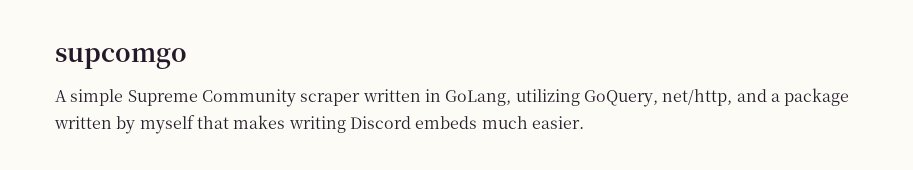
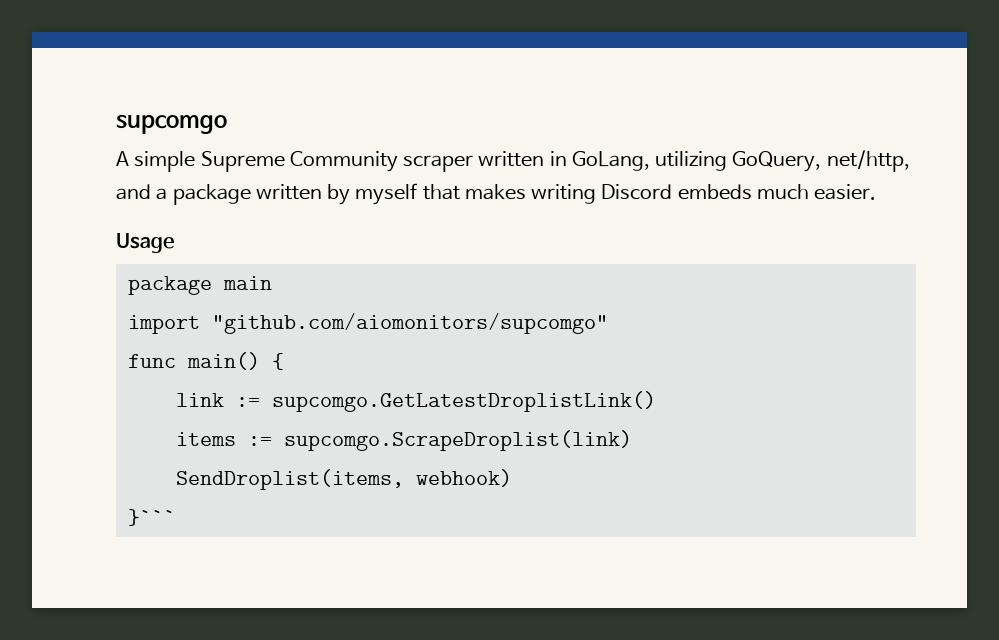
(584, 122) none -> [116,233,174,253] [127,276,272,295] [127,313,608,334] [127,352,284,370] [175,391,656,412] [175,430,632,451] [175,469,512,490] [127,509,176,526] // Usage // package main // import "github.com/aiomonitors/supcomgo" // func main() { // link := supcomgo.GetLatestDroplistLink() // items := supcomgo.ScrapeDroplist(link) // SendDroplist(items, webhook) // }```

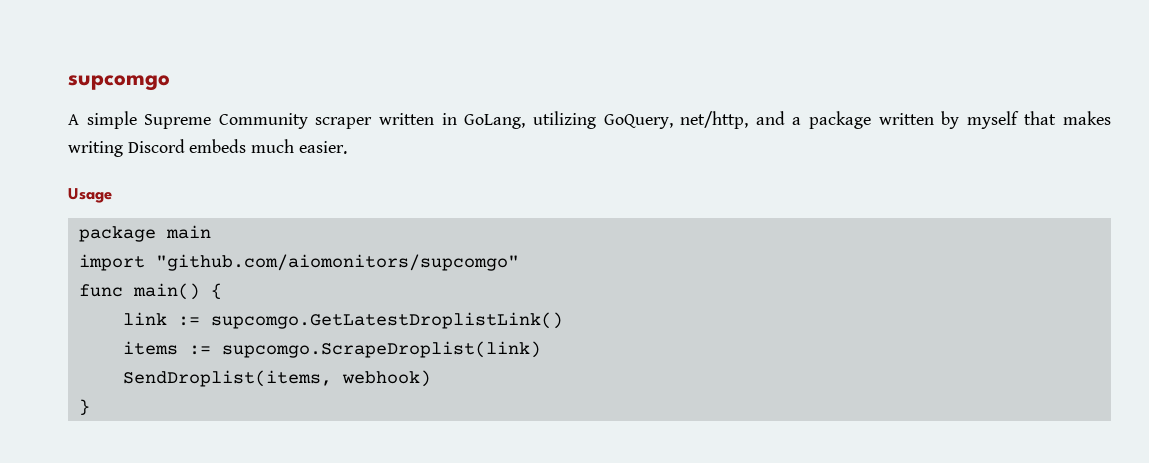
[127,509,176,526] }``` -> [78,399,90,416] }

